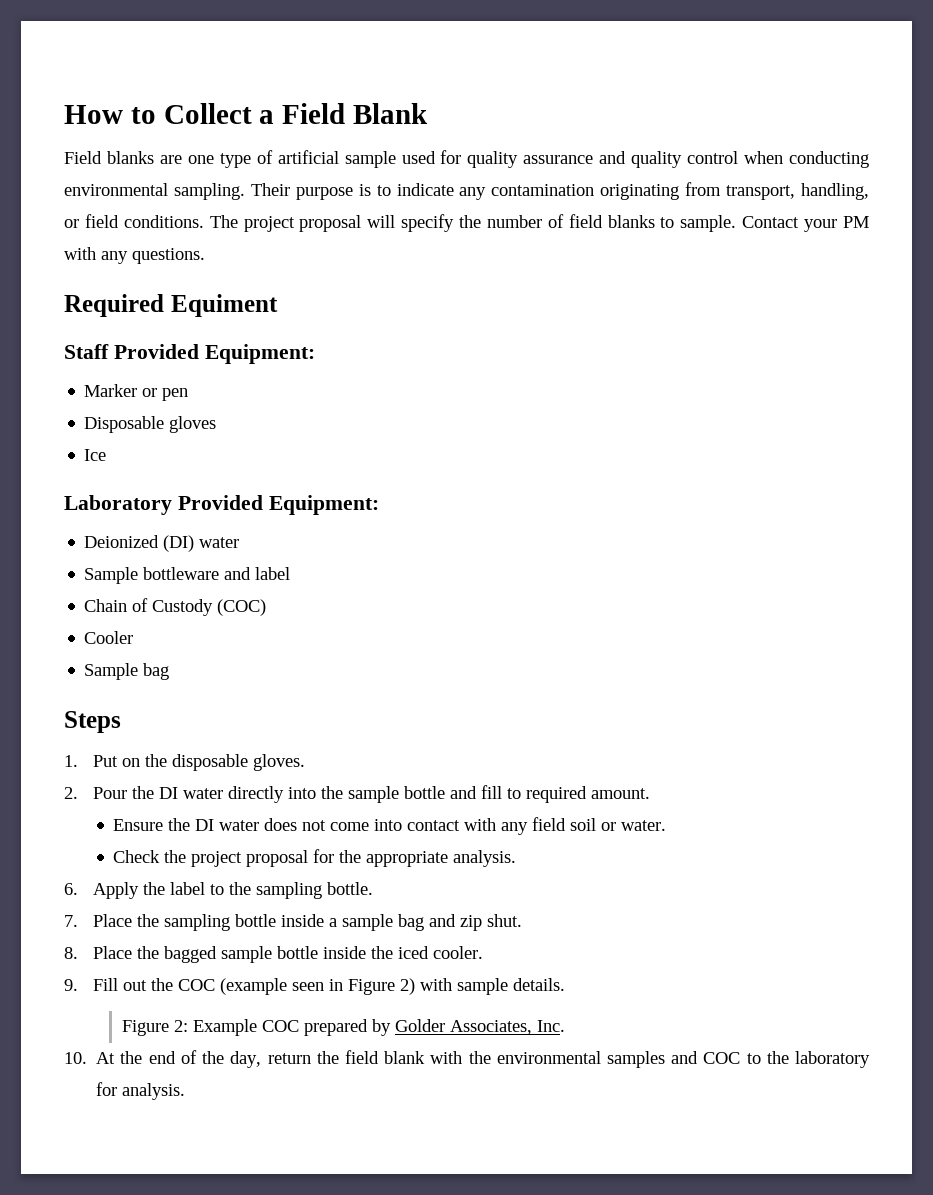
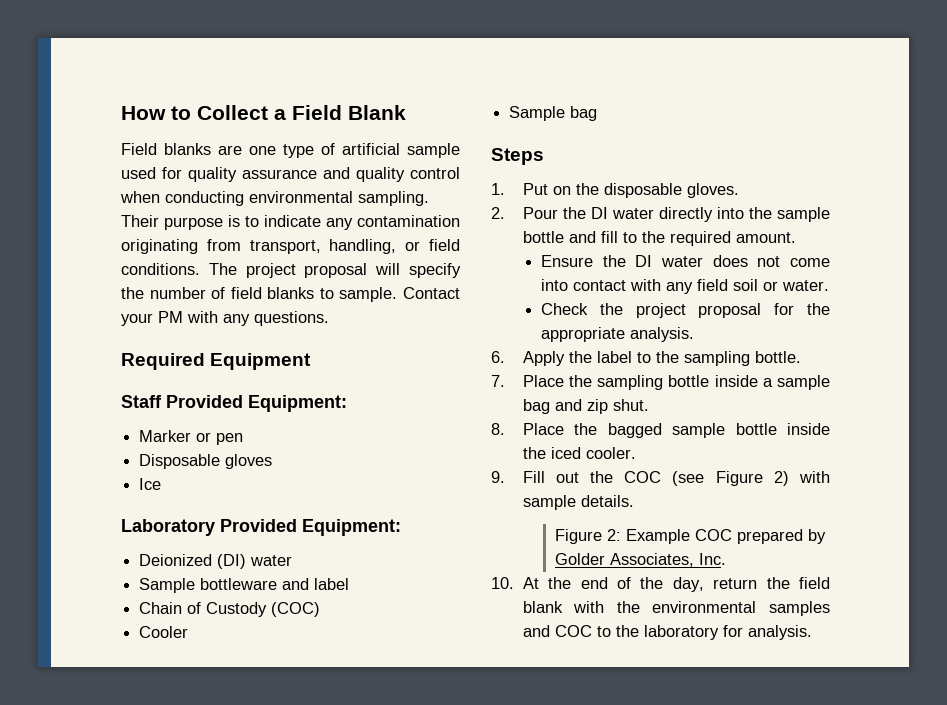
[170,294,278,317] Equiment -> [210,353,312,370] Equipment
(521, 793) none -> [641,231,665,243] the
[219,978,343,995] (example seen in -> [672,471,705,486] (see

